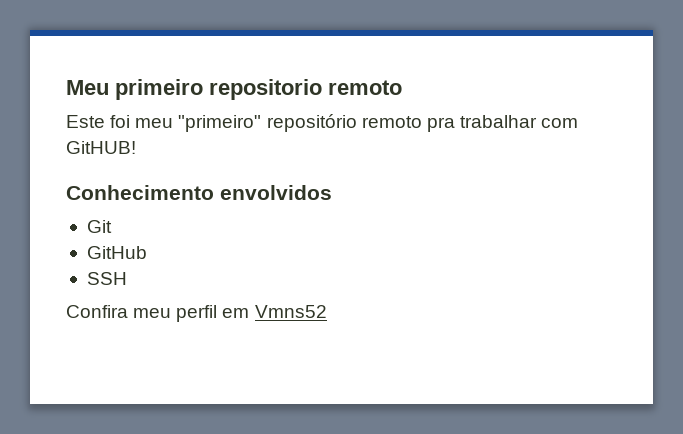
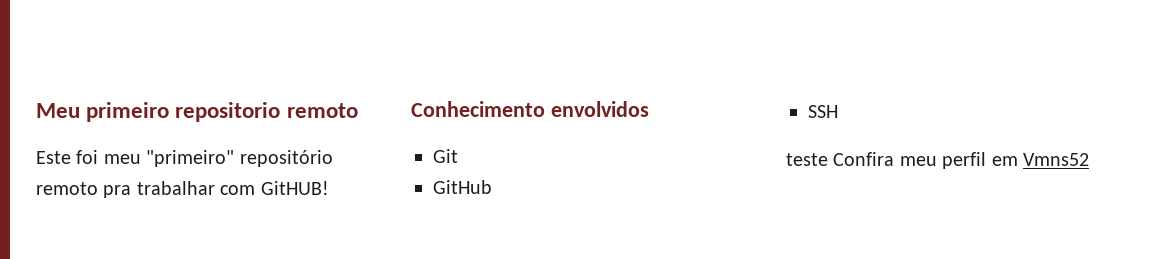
(127, 278) none -> [786,153,828,166] teste

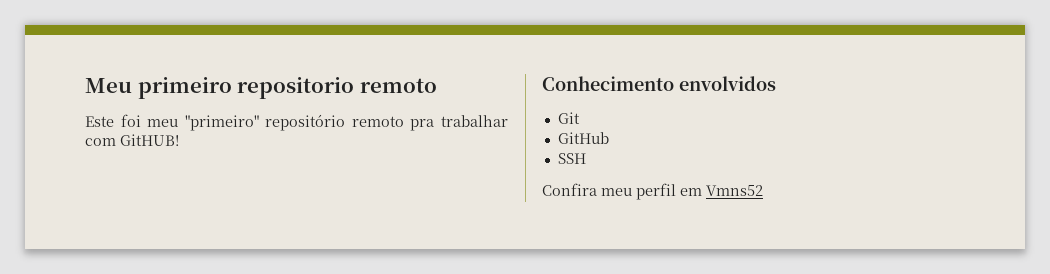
[786,153,828,166] teste -> (586, 158) none

